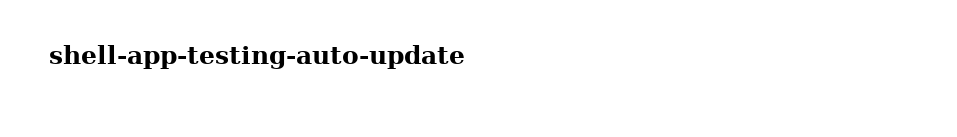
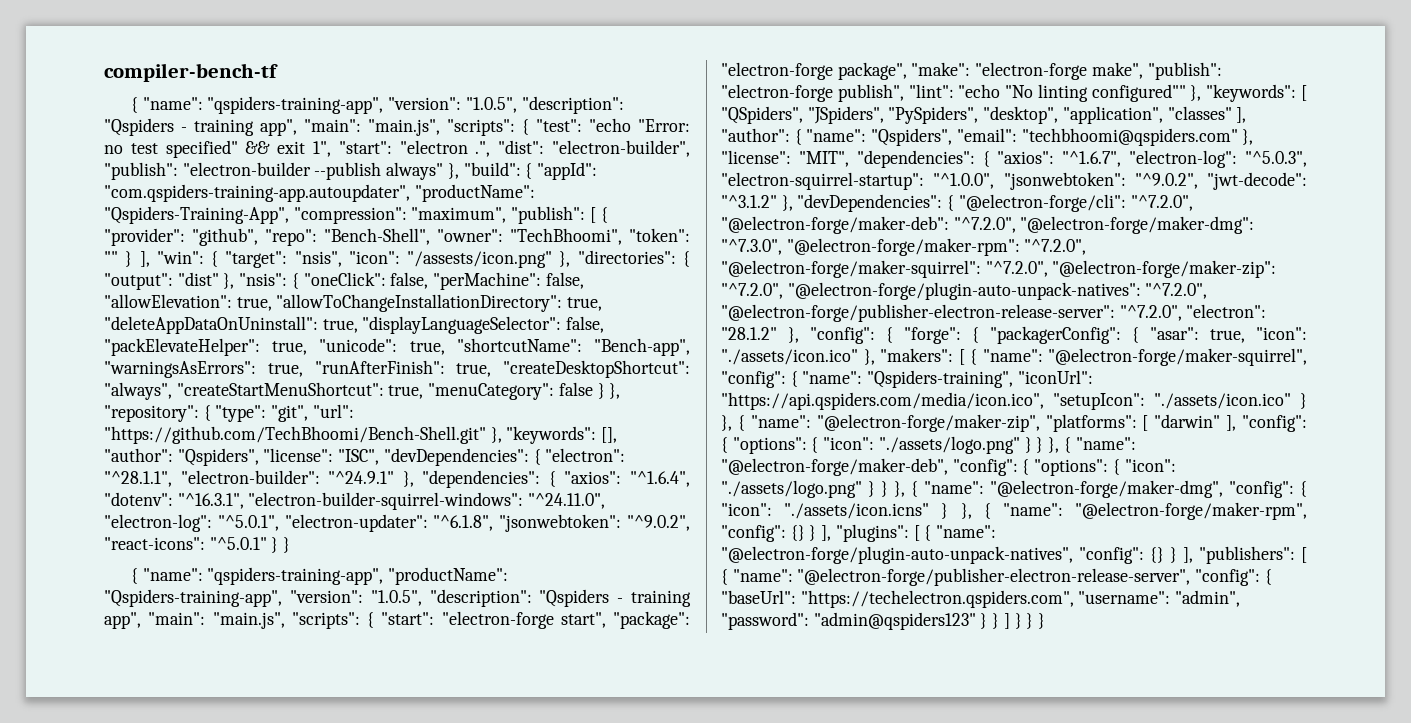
[49,45,465,69] shell-app-testing-auto-update -> [104,63,278,82] [130,96,624,114] [104,118,690,136] [104,140,691,158] [104,162,598,180] [104,184,535,202] [104,206,608,224] [104,228,690,246] [104,250,690,268] [104,272,584,290] [104,294,603,312] [104,316,605,334] [104,338,690,356] [104,360,690,378] [104,382,621,400] [104,404,354,422] [104,426,618,444] [104,448,626,466] [104,470,690,488] [104,492,606,510] [104,514,690,532] [104,537,291,553] [130,567,509,585] [104,589,691,607] [104,611,690,629] [721,62,1222,80] [721,84,1307,102] [721,106,1247,124] [721,128,1254,146] [721,150,1307,168] [721,172,1307,190] [721,194,1193,212] [721,216,1255,234] [721,238,1087,256] [721,260,1277,278] [721,282,1208,300] [721,304,1267,322] [721,326,1307,344] [721,348,1307,366] [721,370,1093,388] [721,392,1307,410] [721,414,1307,432] [721,436,1136,454] [721,458,1176,476] [721,480,1307,498] [721,502,1307,520] [721,524,997,542] [721,546,1307,564] [721,568,1272,586] [721,590,1241,608] [721,612,1046,630] compiler-bench-tf // { "name": "qspiders-training-app", "version": "1.0.5", "description": "Qspiders - training app", "main": "main.js", "scripts": { "test": "echo "Error: no test specified" && exit 1", "start": "electron .", "dist": "electron-builder", "publish": "electron-builder --publish always" }, "build": { "appId": "com.qspiders-training-app.autoupdater", "productName": "Qspiders-Training-App", "compression": "maximum", "publish": [ { "provider": "github", "repo": "Bench-Shell", "owner": "TechBhoomi", "token": "" } ], "win": { "target": "nsis", "icon": "/assests/icon.png" }, "directories": { "output": "dist" }, "nsis": { "oneClick": false, "perMachine": false, "allowElevation": true, "allowToChangeInstallationDirectory": true, "deleteAppDataOnUninstall": true, "displayLanguageSelector": false, "packElevateHelper": true, "unicode": true, "shortcutName": "Bench-app", "warningsAsErrors": true, "runAfterFinish": true, "createDesktopShortcut": "always", "createStartMenuShortcut": true, "menuCategory": false } }, "repository": { "type": "git", "url": "https://github.com/TechBhoomi/Bench-Shell.git" }, "keywords": [], "author": "Qspiders", "license": "ISC", "devDependencies": { "electron": "^28.1.1", "electron-builder": "^24.9.1" }, "dependencies": { "axios": "^1.6.4", "dotenv": "^16.3.1", "electron-builder-squirrel-windows": "^24.11.0", "electron-log": "^5.0.1", "electron-updater": "^6.1.8", "jsonwebtoken": "^9.0.2", "react-icons": "^5.0.1" } } // { "name": "qspiders-training-app", "productName": "Qspiders-training-app", "version": "1.0.5", "description": "Qspiders - training app", "main": "main.js", "scripts": { "start": "electron-forge start", "package": "electron-forge package", "make": "electron-forge make", "publish": "electron-forge publish", "lint": "echo "No linting configured"" }, "keywords": [ "QSpiders", "JSpiders", "PySpiders", "desktop", "application", "classes" ], "author": { "name": "Qspiders", "email": "techbhoomi@qspiders.com" }, "license": "MIT", "dependencies": { "axios": "^1.6.7", "electron-log": "^5.0.3", "electron-squirrel-startup": "^1.0.0", "jsonwebtoken": "^9.0.2", "jwt-decode": "^3.1.2" }, "devDependencies": { "@electron-forge/cli": "^7.2.0", "@electron-forge/maker-deb": "^7.2.0", "@electron-forge/maker-dmg": "^7.3.0", "@electron-forge/maker-rpm": "^7.2.0", "@electron-forge/maker-squirrel": "^7.2.0", "@electron-forge/maker-zip": "^7.2.0", "@electron-forge/plugin-auto-unpack-natives": "^7.2.0", "@electron-forge/publisher-electron-release-server": "^7.2.0", "electron": "28.1.2" }, "config": { "forge": { "packagerConfig": { "asar": true, "icon": "./assets/icon.ico" }, "makers": [ { "name": "@electron-forge/maker-squirrel", "config": { "name": "Qspiders-training", "iconUrl": "https://api.qspiders.com/media/icon.ico", "setupIcon": "./assets/icon.ico" } }, { "name": "@electron-forge/maker-zip", "platforms": [ "darwin" ], "config": { "options": { "icon": "./assets/logo.png" } } }, { "name": "@electron-forge/maker-deb", "config": { "options": { "icon": "./assets/logo.png" } } }, { "name": "@electron-forge/maker-dmg", "config": { "icon": "./assets/icon.icns" } }, { "name": "@electron-forge/maker-rpm", "config": {} } ], "plugins": [ { "name": "@electron-forge/plugin-auto-unpack-natives", "config": {} } ], "publishers": [ { "name": "@electron-forge/publisher-electron-release-server", "config": { "baseUrl": "https://techelectron.qspiders.com", "username": "admin", "password": "admin@qspiders123" } } ] } } }

